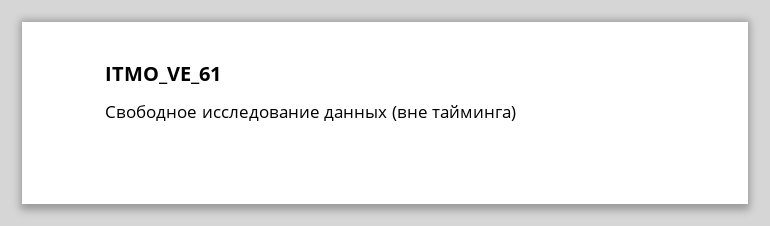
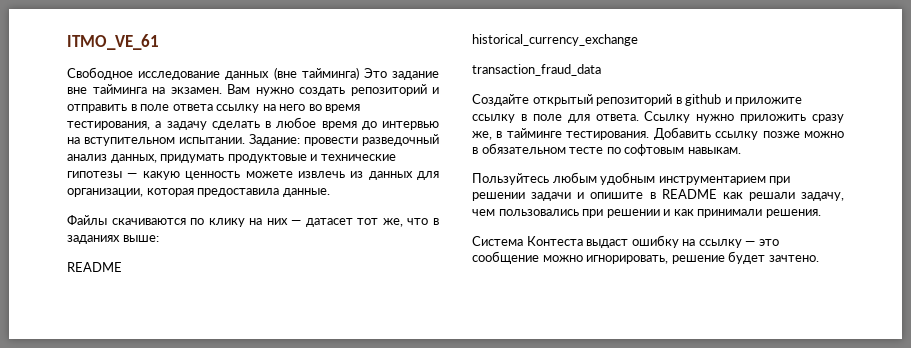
(517, 113) none -> [363,68,439,80] [67,84,439,96] [67,104,361,113] [67,117,439,130] [67,134,439,146] [67,154,396,163] [67,171,439,180] [67,188,330,197] [67,215,439,227] [67,235,159,244] [67,262,122,272] [472,34,638,46] [472,64,601,76] [472,94,803,106] [472,111,844,123] [472,127,844,140] [472,143,741,156] [472,172,791,185] [472,189,844,201] [472,209,821,218] [472,235,779,248] [472,251,819,264] Это задание вне тайминга на экзамен. Вам нужно создать репозиторий и отправить в поле ответа ссылку на него во время тестирования, а задачу сделать в любое время до интервью на вступительном испытании. Задание: провести разведочный анализ данных, придумать продуктовые и технические гипотезы — какую ценность можете извлечь из данных для организации, которая предоставила данные. // Файлы скачиваются по клику на них — датасет тот же, что в заданиях выше: // README // historical_currency_exchange // transaction_fraud_data // Создайте открытый репозиторий в github и приложите ссылку в поле для ответа. Ссылку нужно приложить сразу же, в тайминге тестирования. Добавить ссылку позже можно в обязательном тесте по софтовым навыкам. // Пользуйтесь любым удобным инструментарием при решении задачи и опишите в README как решали задачу, чем пользовались при решении и как принимали решения. // Система Контеста выдаст ошибку на ссылку — это сообщение можно игнорировать, решение будет зачтено.

